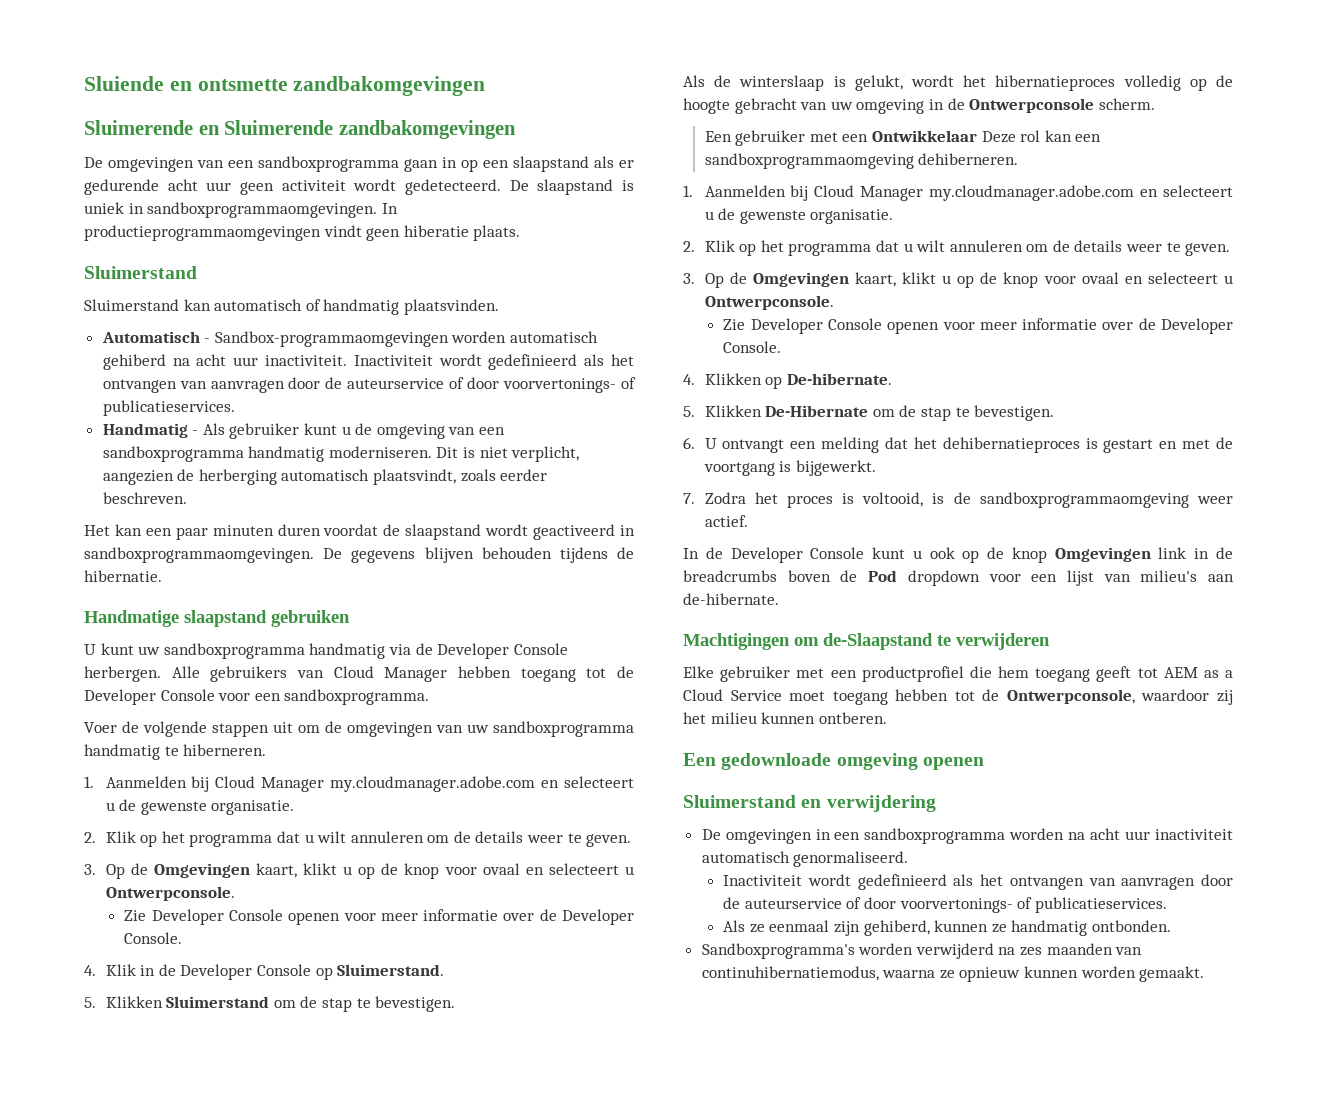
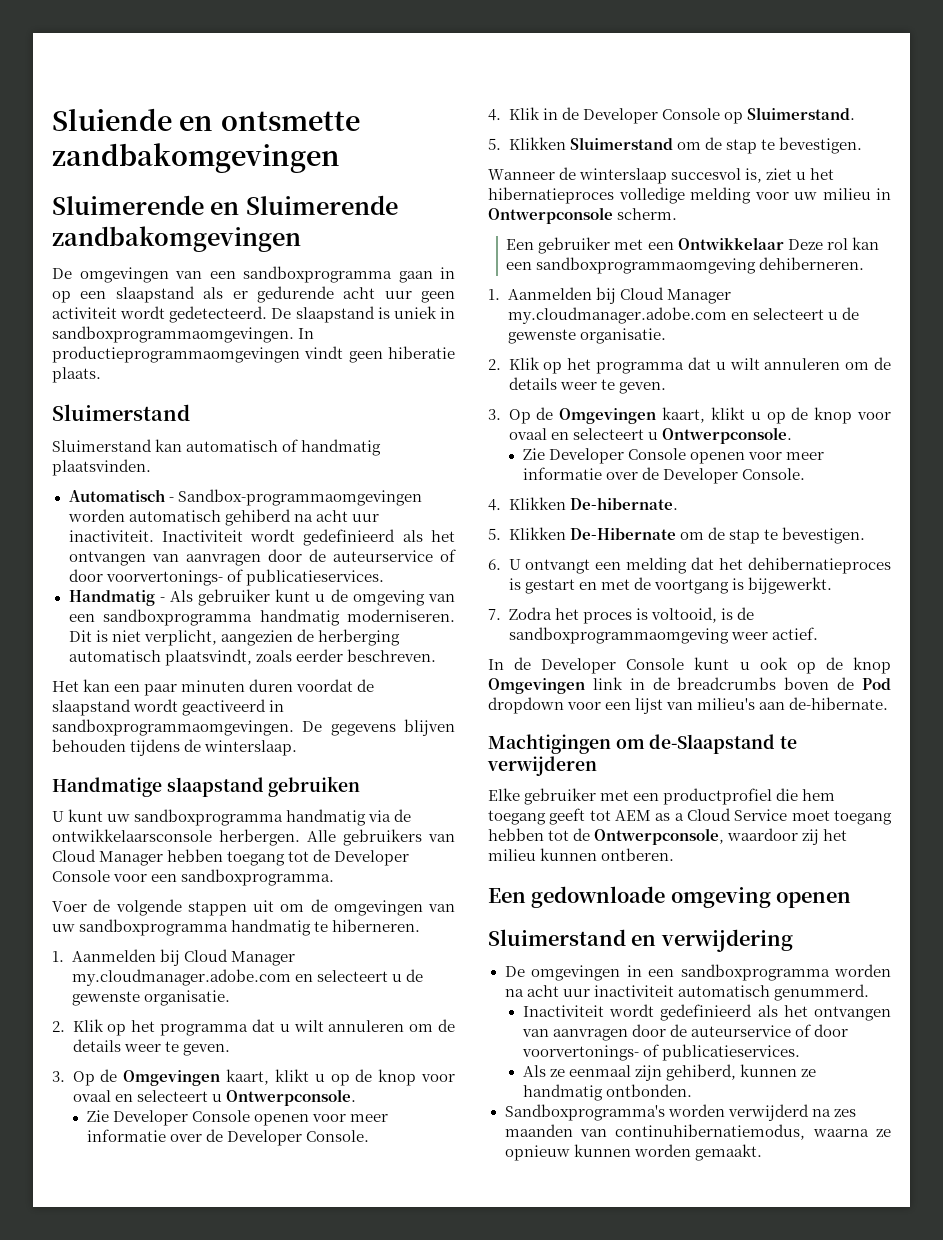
[84,570,162,582] hibernatie. -> [204,740,298,756] winterslaap.
[437,643,568,659] Developer Console -> [52,829,212,842] ontwikkelaarsconsole
[683,75,705,87] Als -> [488,169,555,180] Wanneer
[833,75,1233,91] [683,98,965,114] is gelukt, wordt het hibernatieproces volledig op de hoogte gebracht van uw omgeving in de -> [671,168,835,183] [488,187,891,204] succesvol is, ziet u het hibernatieproces volledige melding voor uw milieu in
[765,376,783,389] op -> (566, 503) none
[793,851,909,867] genormaliseerd. -> [773,984,869,1001] genummerd.

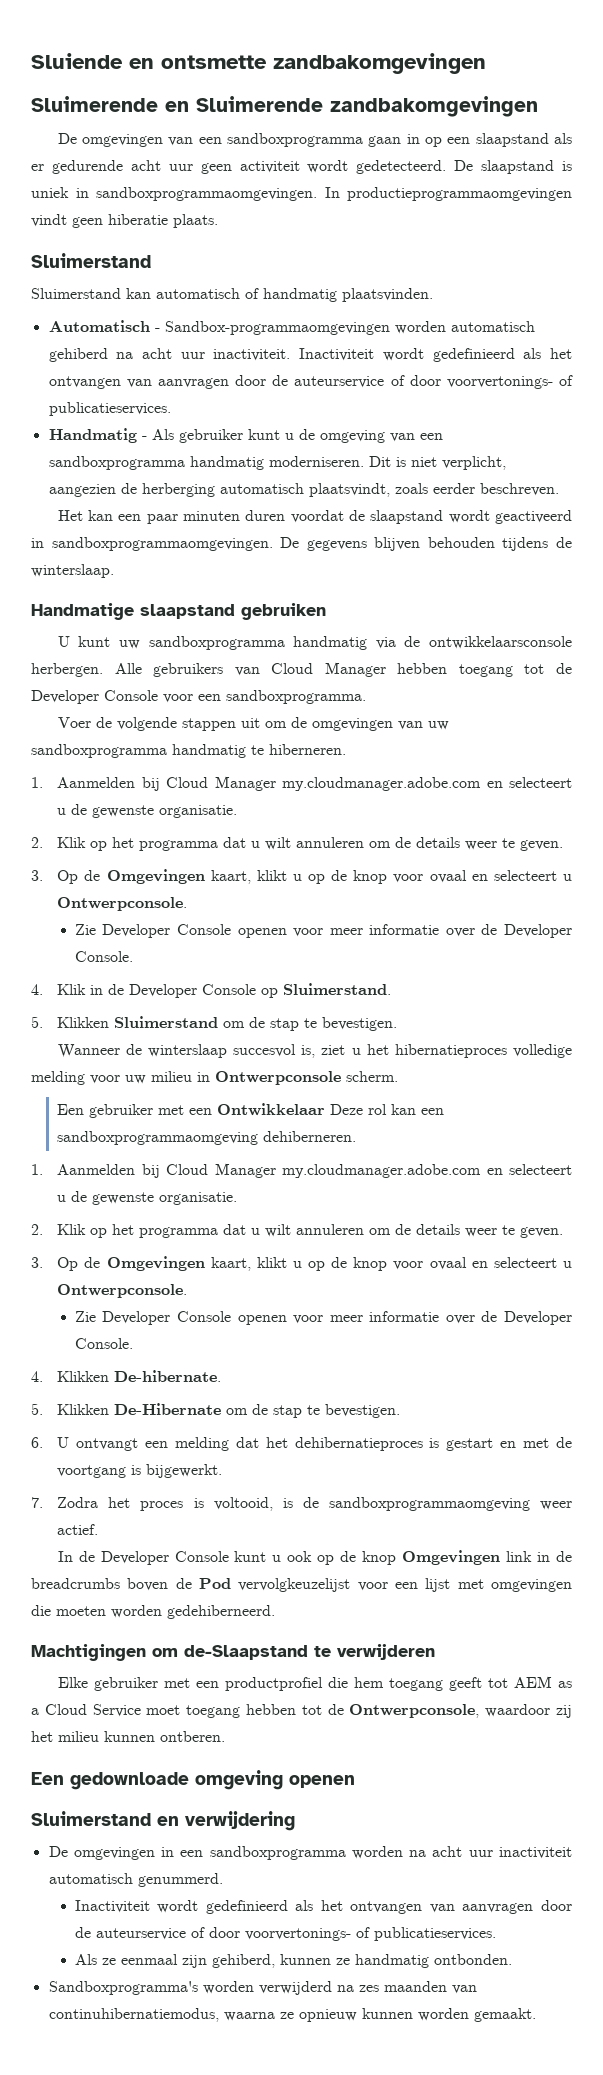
[488,697,564,714] dropdown -> [238,1578,351,1592] vervolgkeuzelijst
[666,697,889,710] van milieu's aan de-hibernate. -> [457,1579,572,1592] [31,1605,275,1619] met omgevingen die moeten worden gedehiberneerd.

